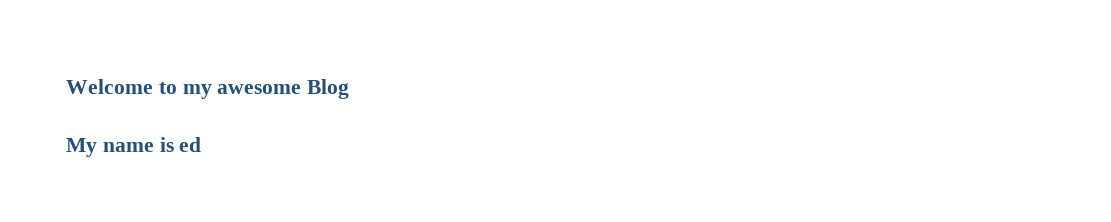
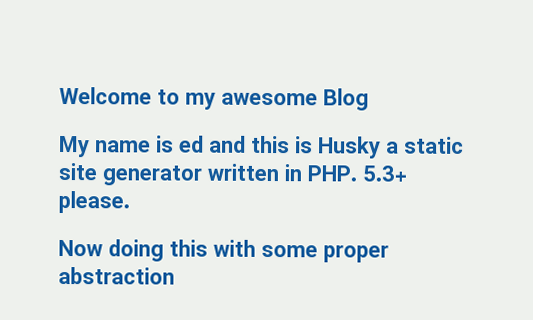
(202, 144) none -> [209,135,464,159] [58,162,407,186] [58,190,130,214] [58,239,389,263] [58,266,175,285] and this is Husky a static site generator written in PHP. 5.3+ please. // Now doing this with some proper abstraction

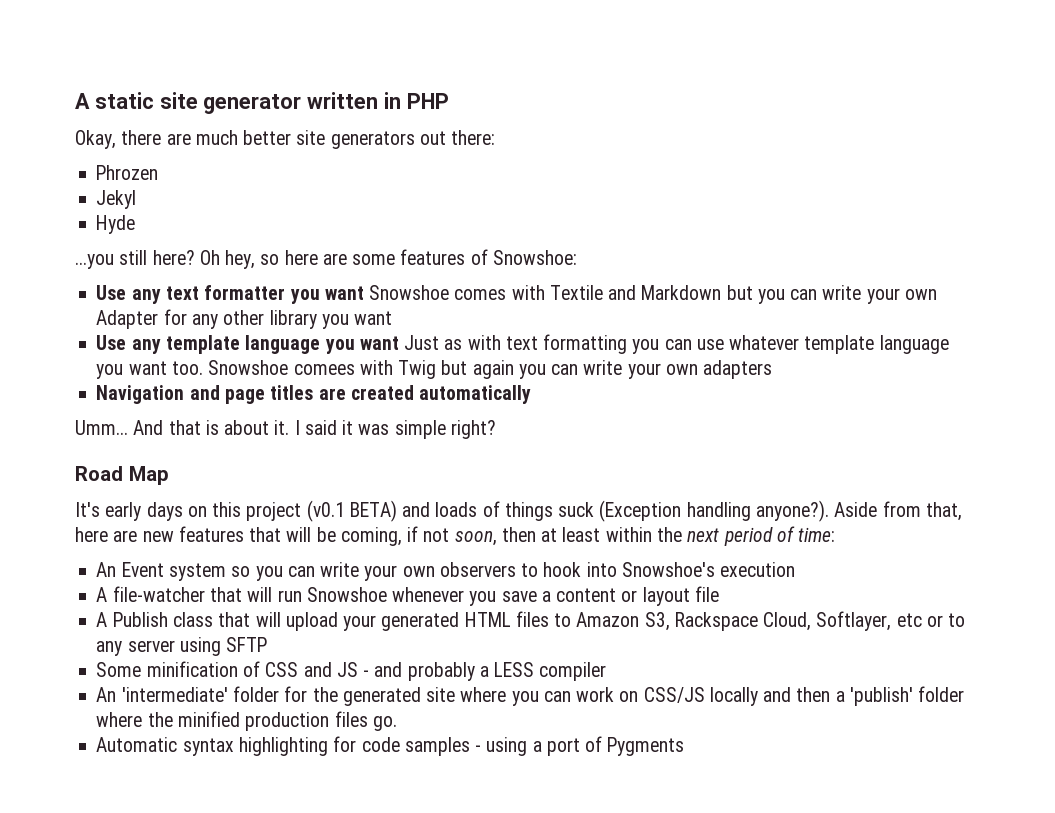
[59,86,369,111] [59,135,399,159] Welcome to my awesome Blog // My name is ed and this is Husky a -> [75,93,90,109] A
[307,165,407,182] [58,190,130,214] [58,239,389,263] [58,266,175,285] PHP. 5.3+ please. // Now doing this with some proper abstraction -> [406,93,449,109] [75,130,496,149] [96,165,159,180] [96,190,137,209] [96,215,136,234] [75,249,577,269] [96,285,937,304] [96,309,393,329] [96,334,949,354] [96,360,773,379] [96,385,532,404] [75,420,496,439] [75,466,169,485] [75,500,962,522] [75,526,836,546] [96,562,796,581] [96,586,719,606] [96,611,966,631] [96,637,268,656] [96,661,607,681] [96,686,965,706] [96,711,397,731] [96,736,685,756] PHP // Okay, there are much better site generators out there: // Phrozen // Jekyl // Hyde // ...you still here? Oh hey, so here are some features of Snowshoe: // Use any text formatter you want Snowshoe comes with Textile and Markdown but you can write your own Adapter for any other library you want // Use any template language you want Just as with text formatting you can use whatever template language you want too. Snowshoe comees with Twig but again you can write your own adapters // Navigation and page titles are created automatically // Umm... And that is about it. I said it was simple right? // Road Map // It's early days on this project (v0.1 BETA) and loads of things suck (Exception handling anyone?). Aside from that, here are new features that will be coming, if not soon, then at least within the next period of time: // An Event system so you can write your own observers to hook into Snowshoe's execution // A file-watcher that will run Snowshoe whenever you save a content or layout file // A Publish class that will upload your generated HTML files to Amazon S3, Rackspace Cloud, Softlayer, etc or to any server using SFTP // Some minification of CSS and JS - and probably a LESS compiler // An 'intermediate' folder for the generated site where you can work on CSS/JS locally and then a 'publish' folder where the minified production files go. // Automatic syntax highlighting for code samples - using a port of Pygments

